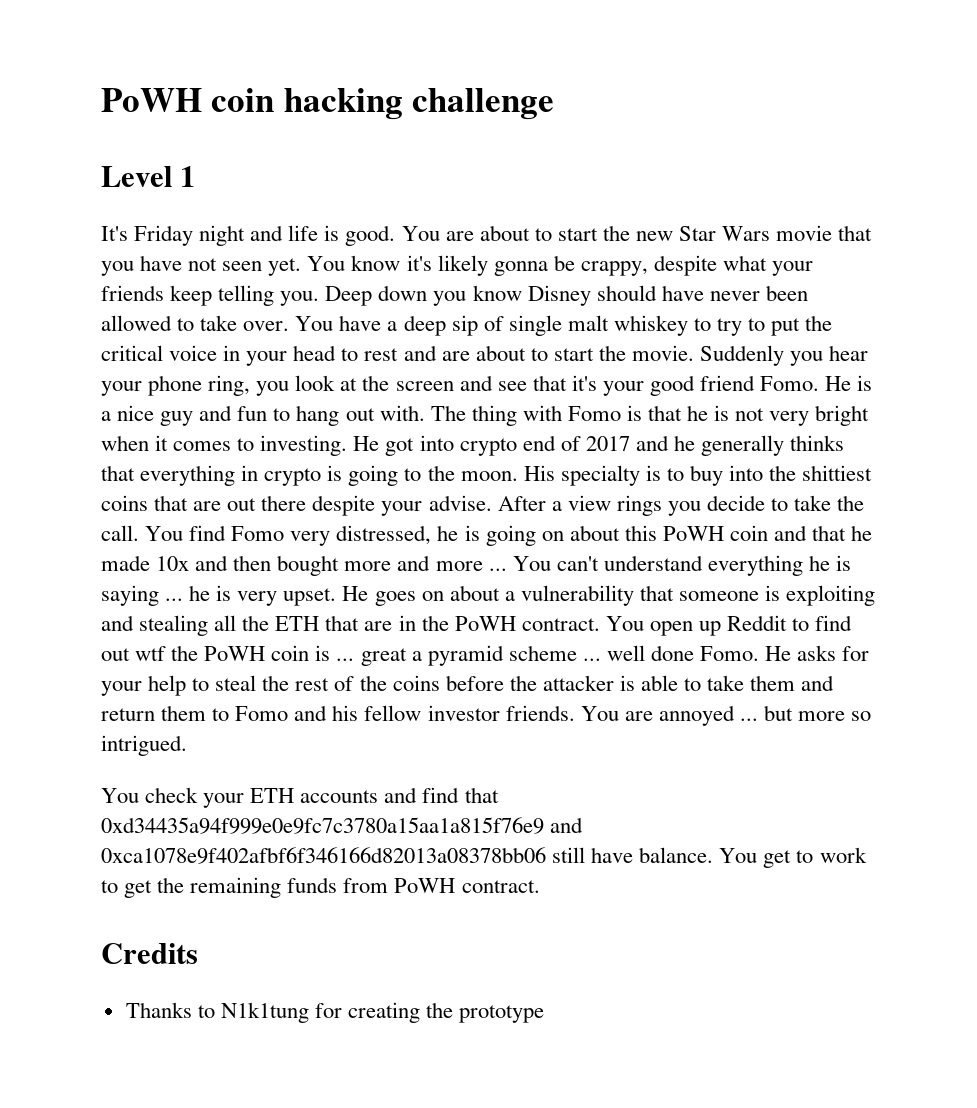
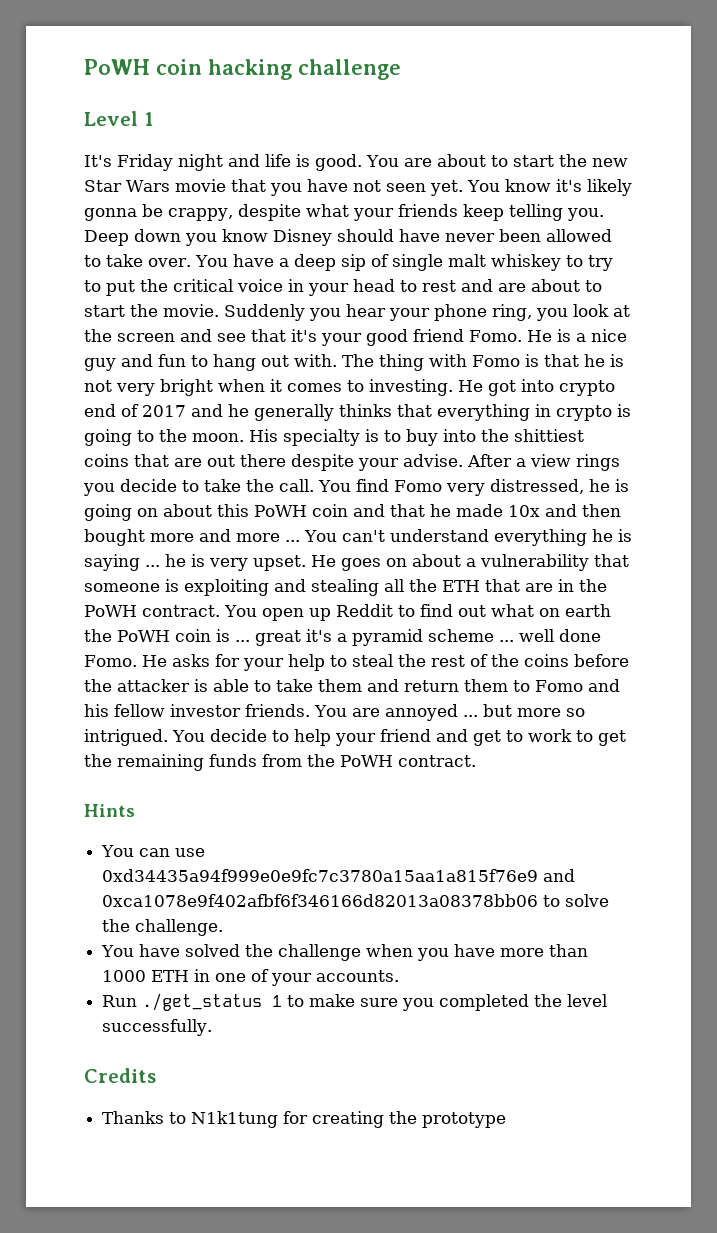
[135,646,167,661] wtf -> [490,604,611,617] what on earth
(407, 657) none -> [306,629,332,642] it's
[101,787,499,808] [101,817,584,834] [101,847,758,864] // You check your ETH accounts and find that 0xd34435a94f999e0e9fc7c3780a15aa1a815f76e9 and 0xca1078e9f402afbf6f346166d82013a08378bb06 still have balance. You -> [172,729,468,746] You decide to help your friend and
[394,878,540,893] PoWH contract. -> [307,754,476,767] [84,804,135,817] [101,845,206,857] [102,869,576,882] [102,894,610,907] [102,919,224,936] [101,944,589,961] [102,969,400,986] [102,993,608,1011] [102,1019,213,1036] the PoWH contract. // Hints // You can use 0xd34435a94f999e0e9fc7c3780a15aa1a815f76e9 and 0xca1078e9f402afbf6f346166d82013a08378bb06 to solve the challenge. // You have solved the challenge when you have more than 1000 ETH in one of your accounts. // Run ./get_status 1 to make sure you completed the level successfully.

